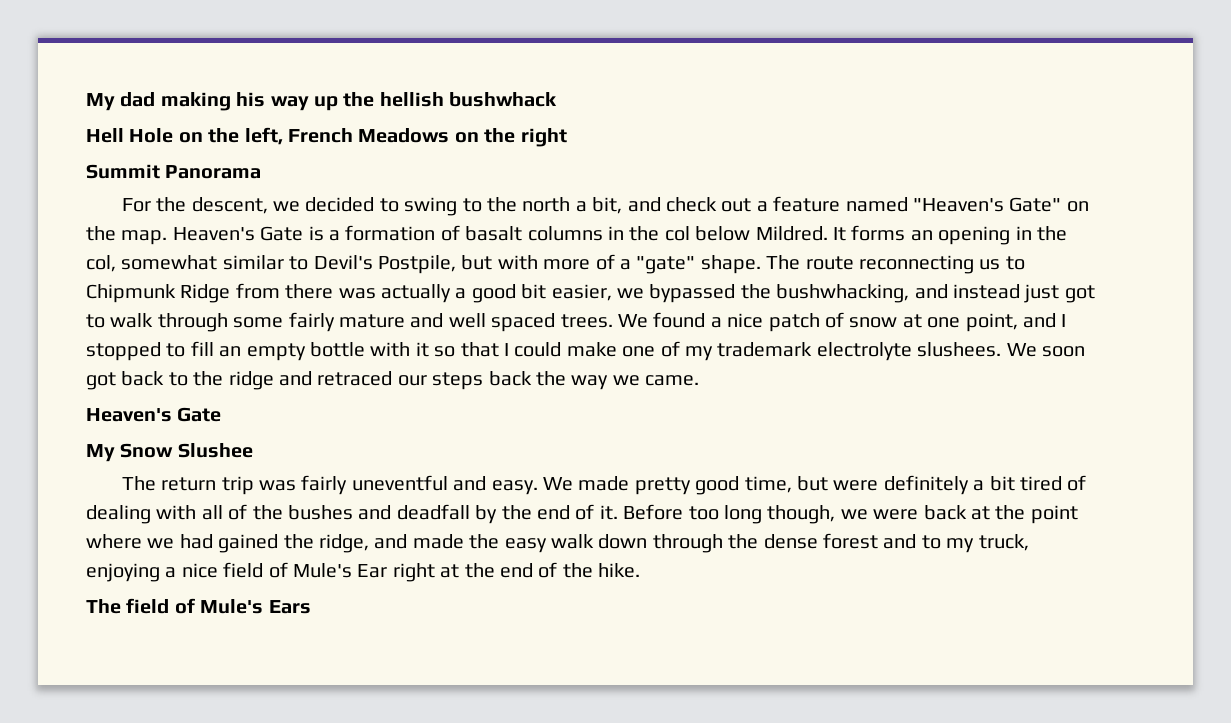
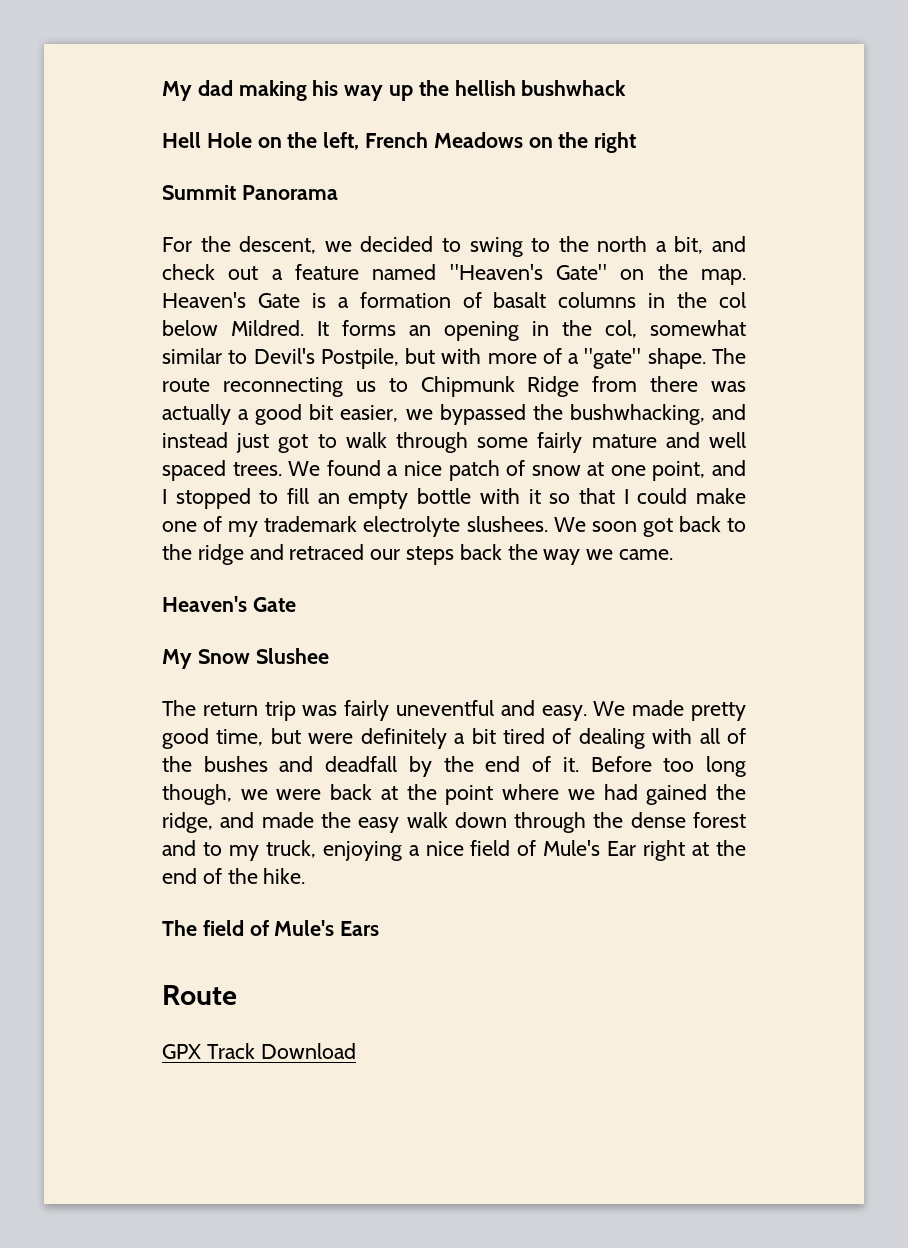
(311, 607) none -> [162,985,237,1005] [162,1043,356,1059] // Route // GPX Track Download

